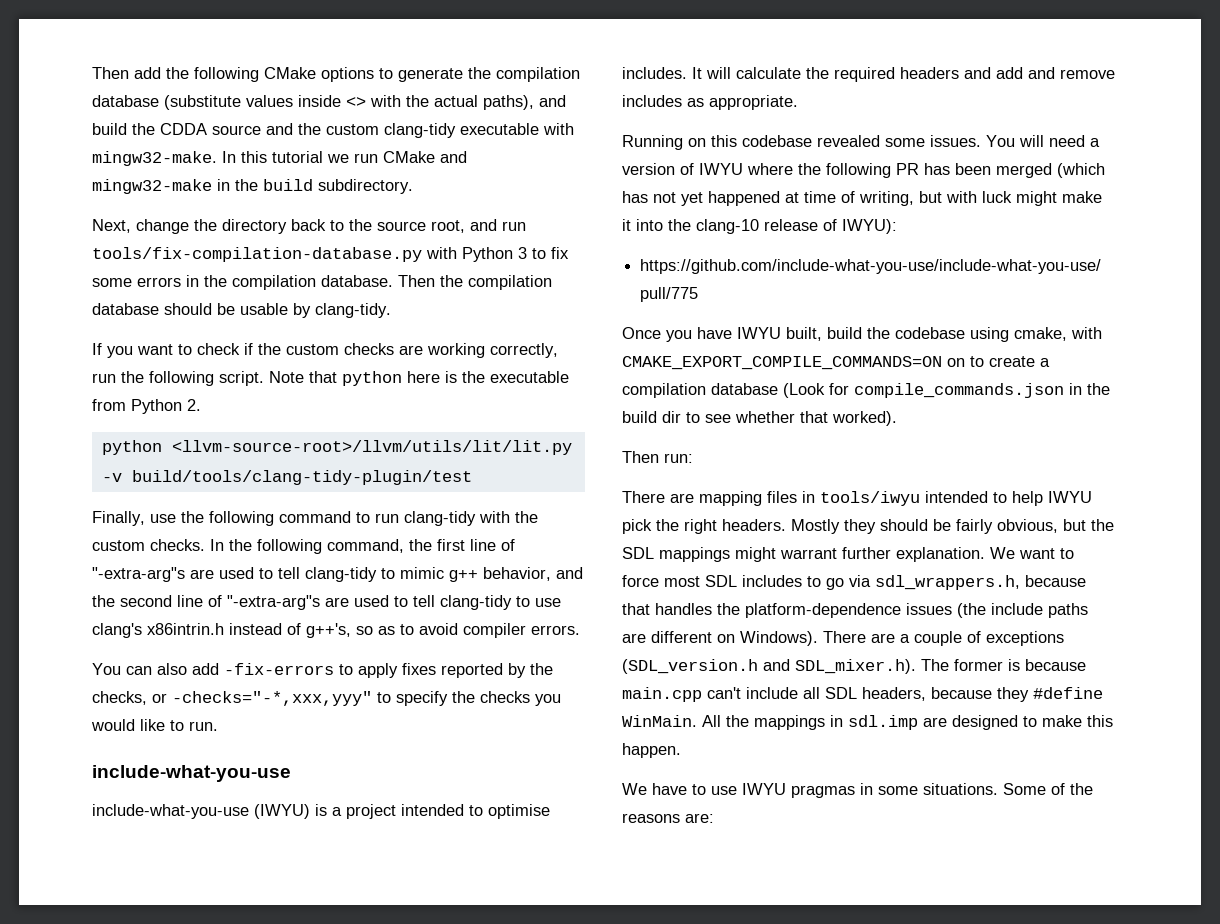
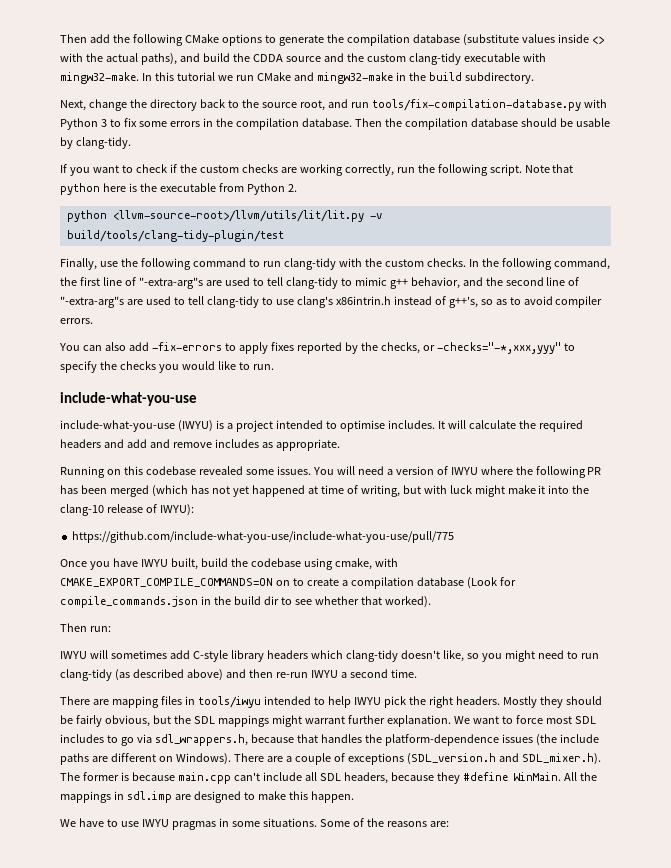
(693, 458) none -> [60,650,599,662] [60,669,417,681] // IWYU will sometimes add C-style library headers which clang-tidy doesn't like, so you might need to run clang-tidy (as described above) and then re-run IWYU a second time.

